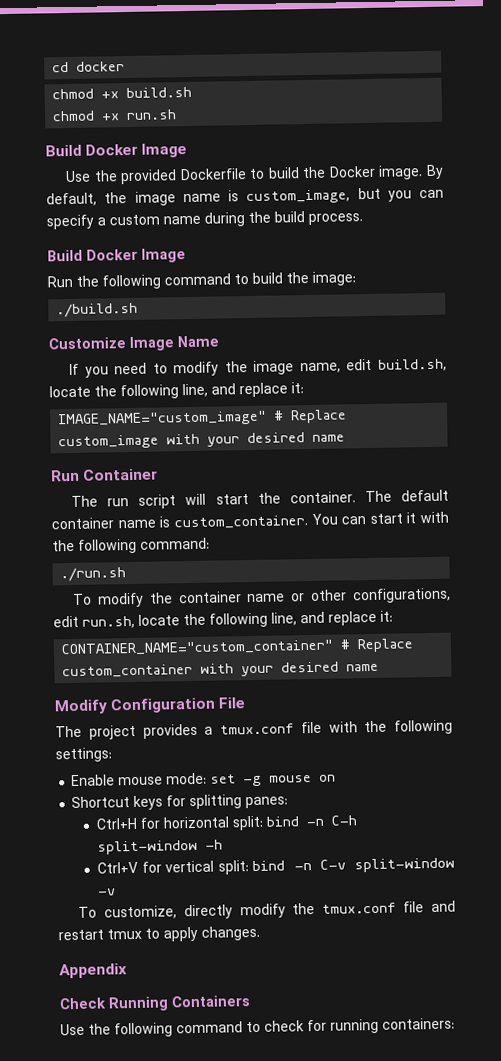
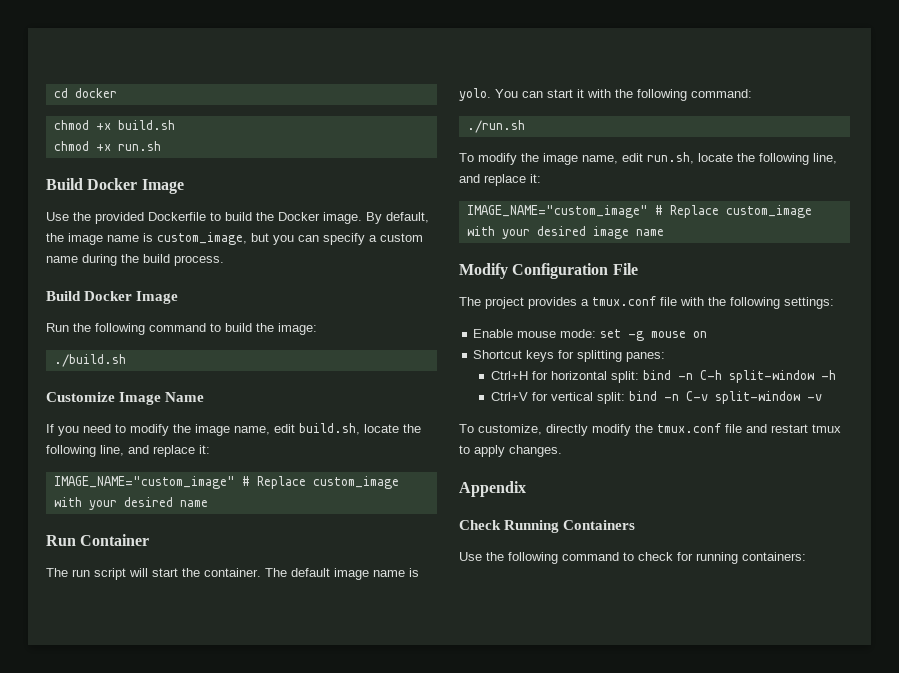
[51,515,308,530] container name is custom_container. -> [334,568,419,580] [459,88,491,101] image name is yolo.
[178,587,451,604] container name or other configurations, -> [543,153,618,165] image name,
[61,638,415,657] [62,661,340,679] CONTAINER_NAME="custom_container" # Replace custom_container with your desired -> [466,205,812,218] [466,226,629,239] IMAGE_NAME="custom_image" # Replace custom_image with your desired image

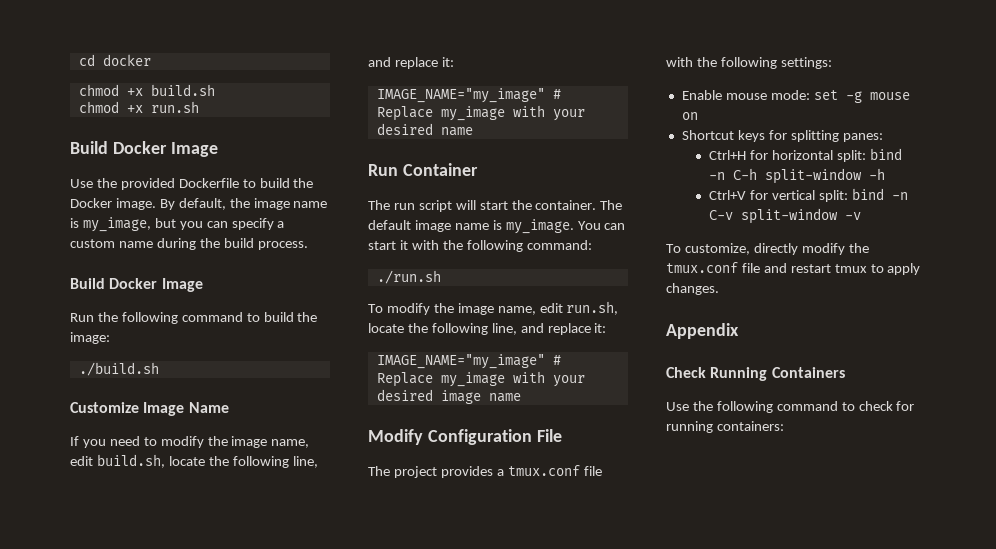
[157,232,247,245] custom_image, -> [82,217,151,232] my_image,
[53,476,399,489] IMAGE_NAME="custom_image" # Replace custom_image -> [376,88,561,103] [376,106,505,121] IMAGE_NAME="my_image" # Replace my_image
[459,88,491,101] yolo. -> [505,219,574,234] my_image.
[466,205,812,218] IMAGE_NAME="custom_image" # Replace custom_image -> [376,354,561,369] [376,372,505,387] IMAGE_NAME="my_image" # Replace my_image

